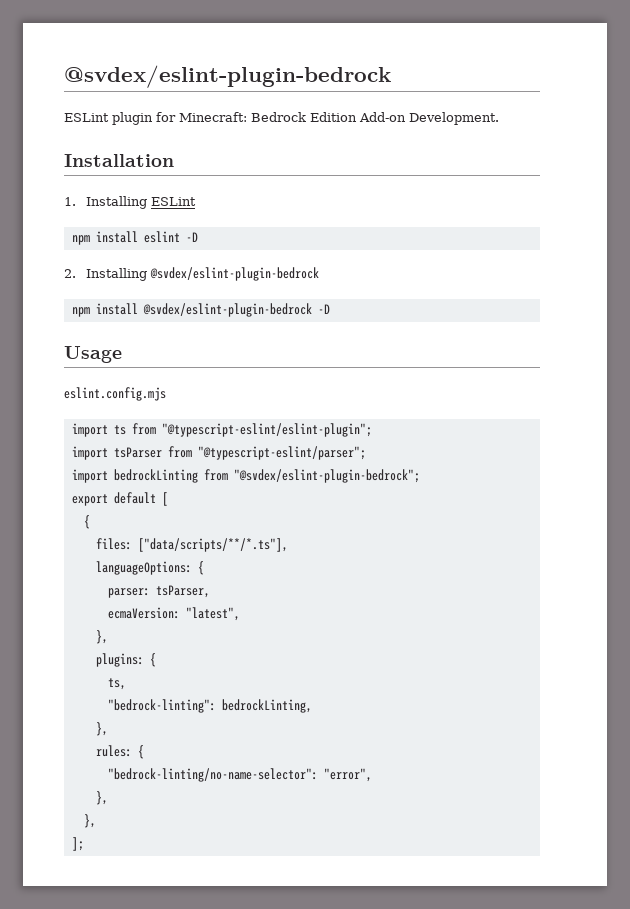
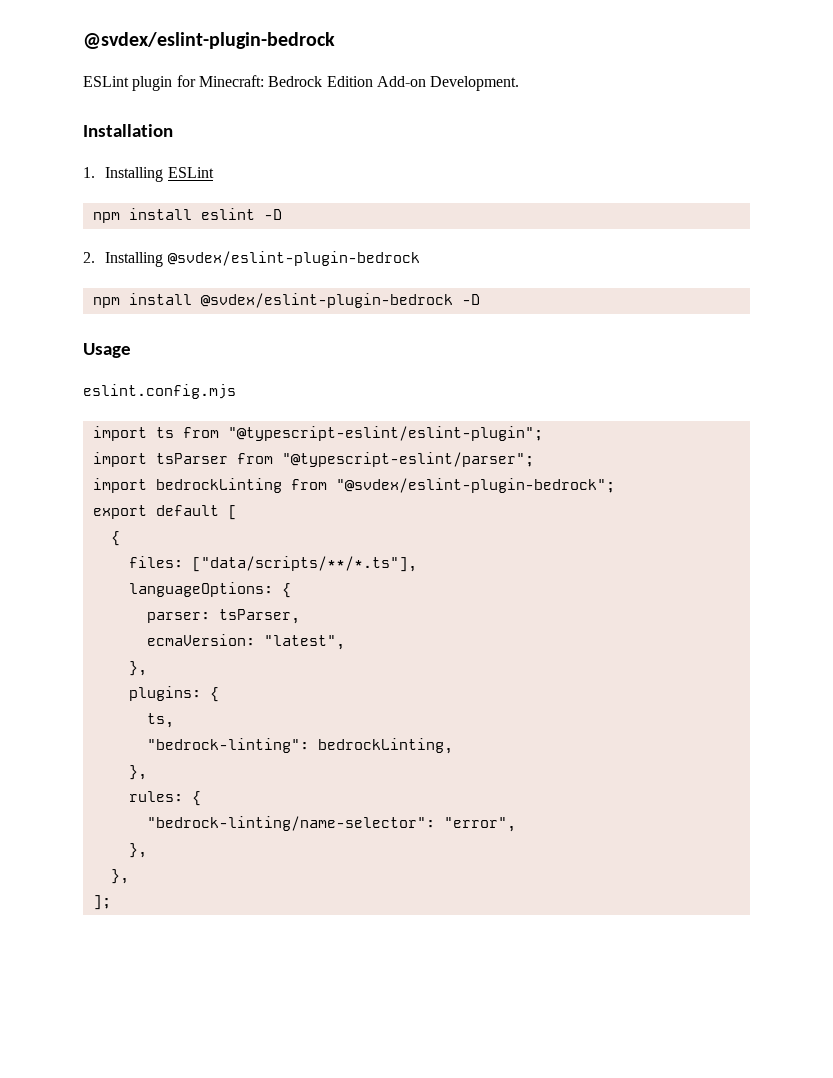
[107,768,318,782] "bedrock-linting/no-name-selector": -> [146,816,435,831] "bedrock-linting/name-selector":

